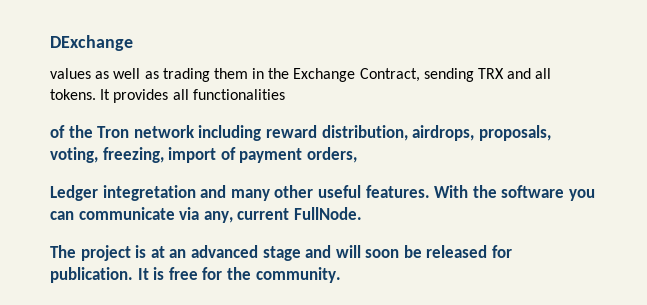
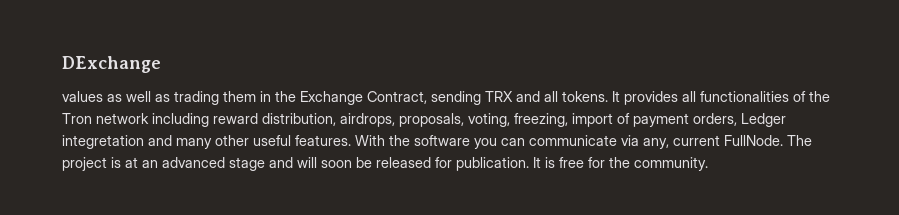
(285, 94) // -> (789, 96) none
(357, 155) // -> (737, 119) none
(362, 213) // -> (783, 140) none

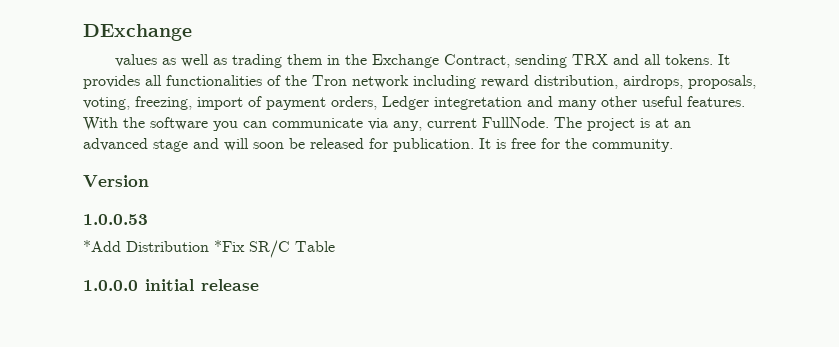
(708, 164) none -> [83,175,149,187] [83,214,148,225] [83,240,335,258] [83,279,259,291] // Version // 1.0.0.53 // *Add Distribution *Fix SR/C Table // 1.0.0.0 initial release

